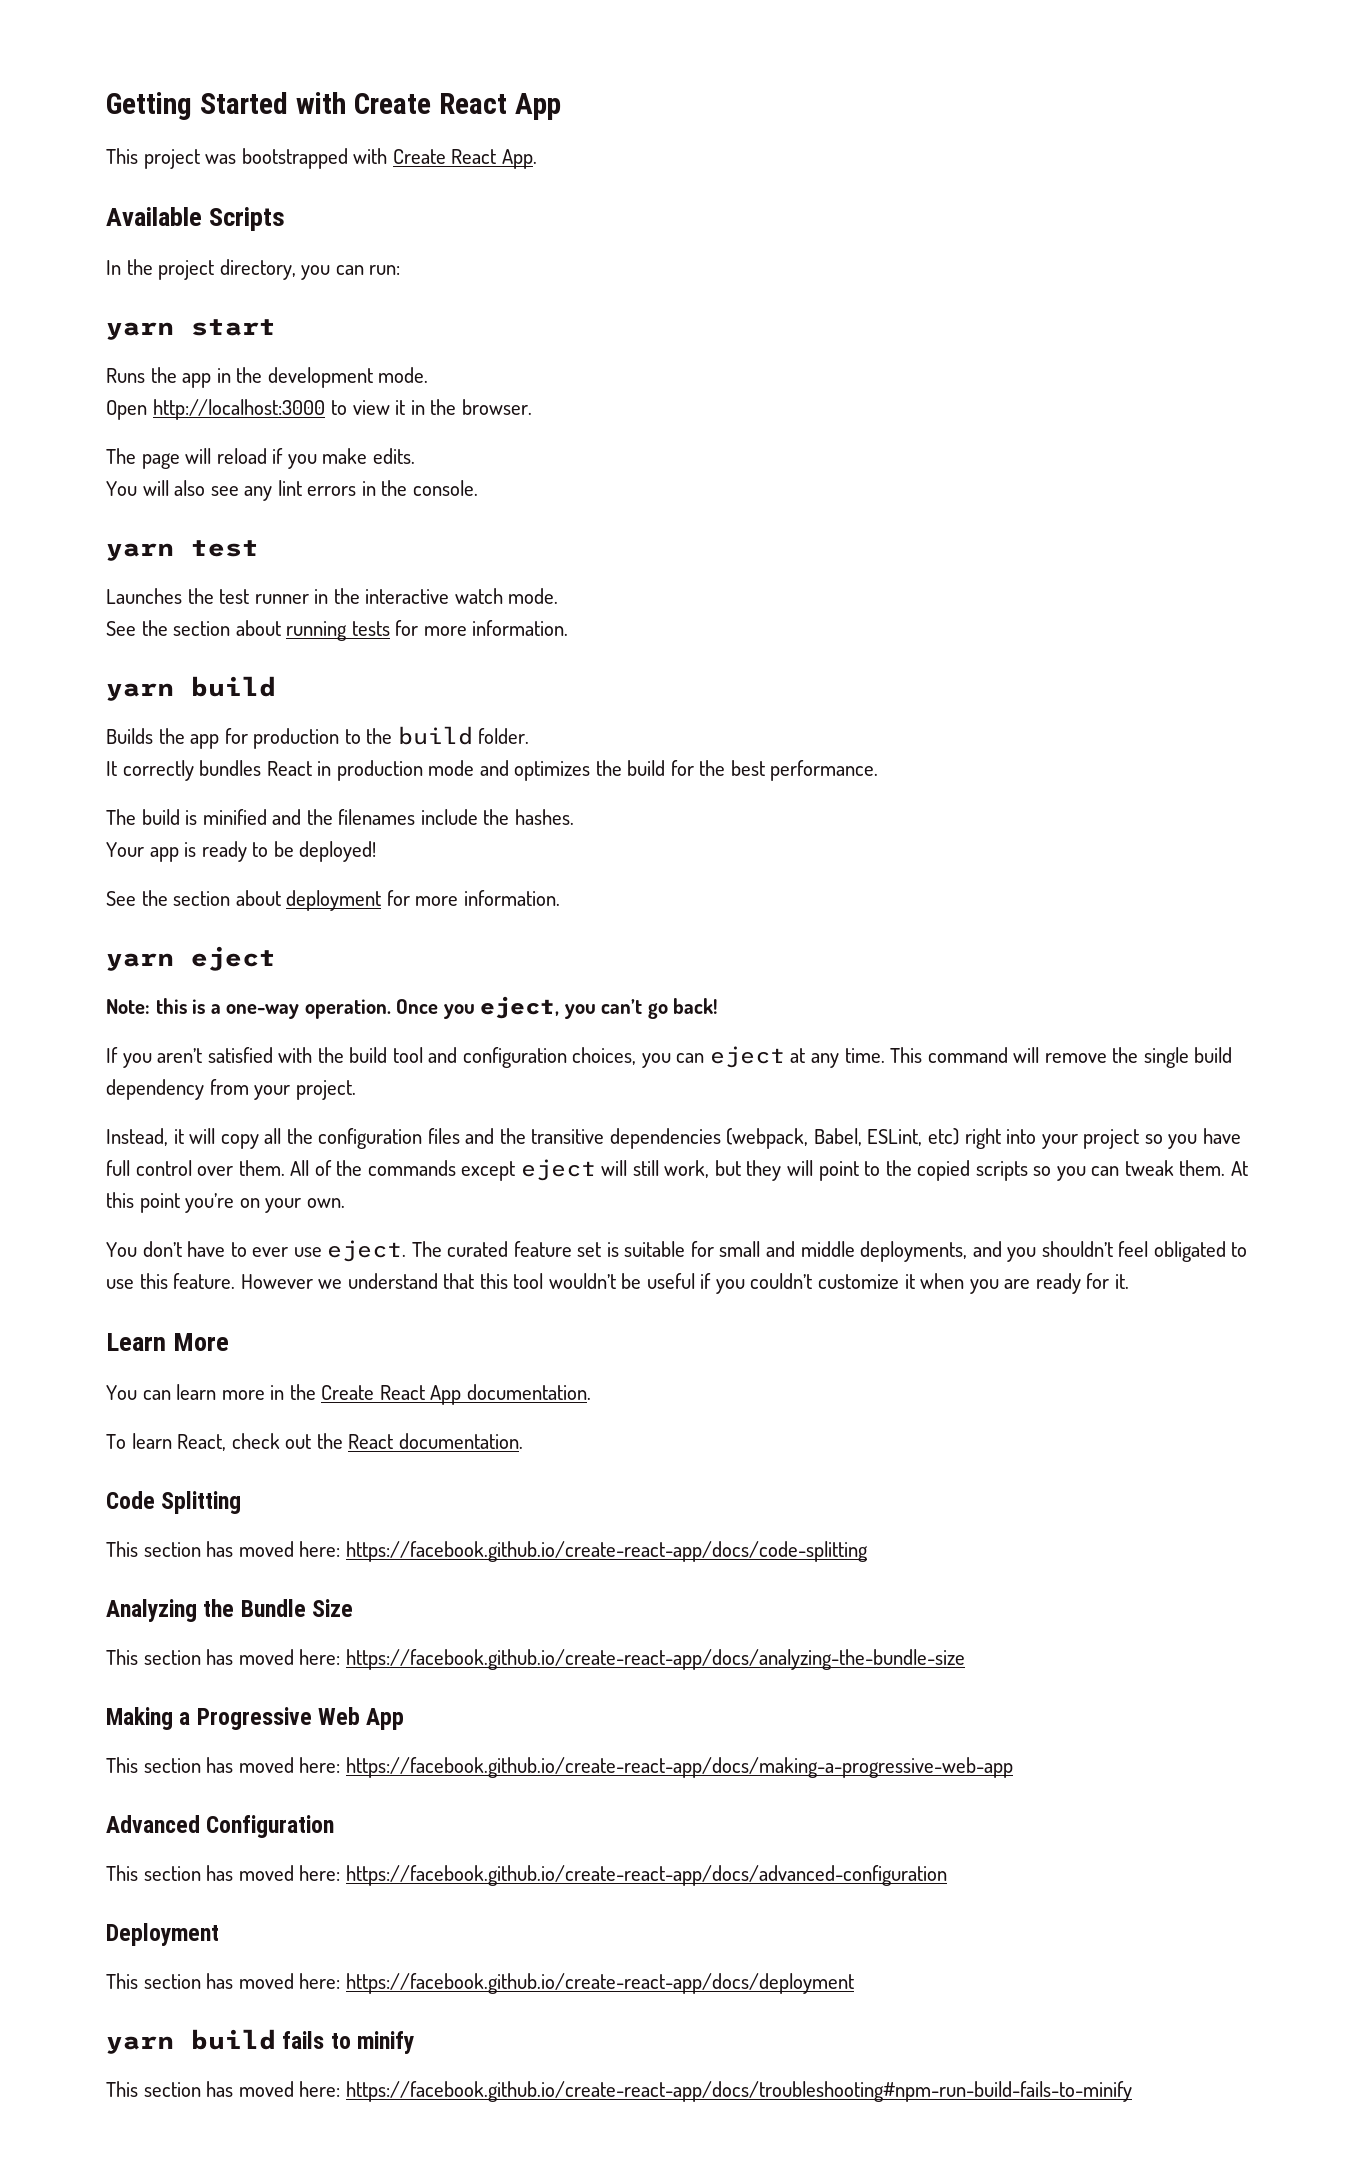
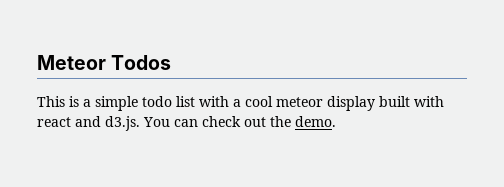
[106,92,561,120] [106,148,537,169] [106,207,286,231] [106,259,401,280] [106,319,276,340] [106,367,429,388] [106,399,532,420] [106,448,415,469] [106,480,478,501] [106,540,259,561] [106,588,559,604] [106,620,569,641] [106,676,276,701] [106,726,530,749] [106,760,879,781] [106,809,574,825] [106,841,377,862] [106,890,560,911] [106,946,276,971] [106,996,719,1019] [106,1046,1233,1068] [106,1079,356,1100] [106,1128,1241,1149] [106,1159,1248,1181] [106,1192,345,1213] [106,1240,1248,1262] [106,1273,1129,1294] [106,1333,230,1351] [106,1384,591,1405] [106,1433,523,1451] [106,1491,242,1514] [106,1541,868,1562] [106,1599,354,1622] [106,1649,965,1670] [106,1707,405,1730] [106,1757,1013,1778] [106,1815,335,1838] [106,1865,947,1886] [106,1923,219,1946] [106,1973,854,1994] [106,2029,415,2054] [106,2081,1132,2102] Getting Started with Create React App // This project was bootstrapped with Create React App. // Available Scripts // In the project directory, you can run: // yarn start // Runs the app in the development mode. // Open http://localhost:3000 to view it in the browser. // The page will reload if you make edits. // You will also see any lint errors in the console. // yarn test // Launches the test runner in the interactive watch mode. // See the section about running tests for more information. // yarn build // Builds the app for production to the build folder. // It correctly bundles React in production mode and optimizes the build for the best performance. // The build is minified and the filenames include the hashes. // Your app is ready to be deployed! // See the section about deployment for more information. // yarn eject // Note: this is a one-way operation. Once you eject, you can’t go back! // If you aren’t satisfied with the build tool and configuration choices, you can eject at any time. This command will remove the single build dependency from your project. // Instead, it will copy all the configuration files and the transitive dependencies (webpack, Babel, ESLint, etc) right into your project so you have full control over them. All of the commands except eject will still work, but they will point to the copied scripts so you can tweak them. At this point you’re on your own. // You don’t have to ever use eject. The curated feature set is suitable for small and middle deployments, and you shouldn’t feel obligated to use this feature. However we understand that this tool wouldn’t be useful if you couldn’t customize it when you are ready for it. // Learn More // You can learn more in the Create React App documentation. // To learn React, check out the React documentation. // Code Splitting // This section has moved here: https://facebook.github.io/create-react-app/docs/code-splitting // Analyzing the Bundle Size // This section has moved here: https://facebook.github.io/create-react-app/docs/analyzing-the-bundle-size // Making a Progressive Web App // This section has moved here: https://facebook.github.io/create-react-app/docs/making-a-progressive-web-app // Advanced Configuration // This section has moved here: https://facebook.github.io/create-react-app/docs/advanced-configuration // Deployment // This section has moved here: https://facebook.github.io/create-react-app/docs/deployment // yarn build fails to minify // This section has moved here: https://facebook.github.io/create-react-app/docs/troubleshooting#npm-run-build-fails-to-minify -> [37,55,172,70] [37,96,444,111] [37,116,336,131] Meteor Todos // This is a simple todo list with a cool meteor display built with react and d3.js. You can check out the demo.

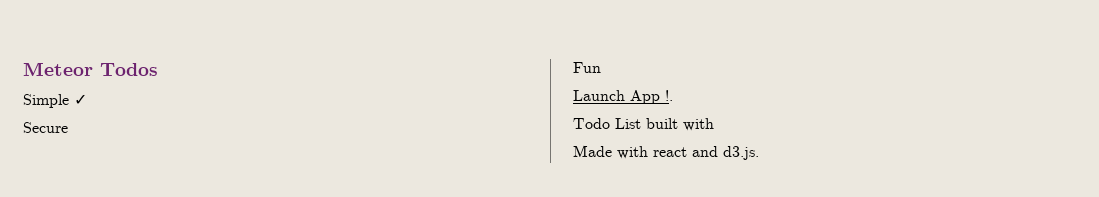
[37,96,444,111] [37,116,336,131] This is a simple todo list with a cool meteor display built with react and d3.js. You can check out the demo. -> [23,94,87,108] [23,122,68,133] [573,62,601,73] [573,90,673,104] [573,118,714,131] [573,145,759,160] Simple ✓ // Secure // Fun // Launch App !. // Todo List built with // Made with react and d3.js.

